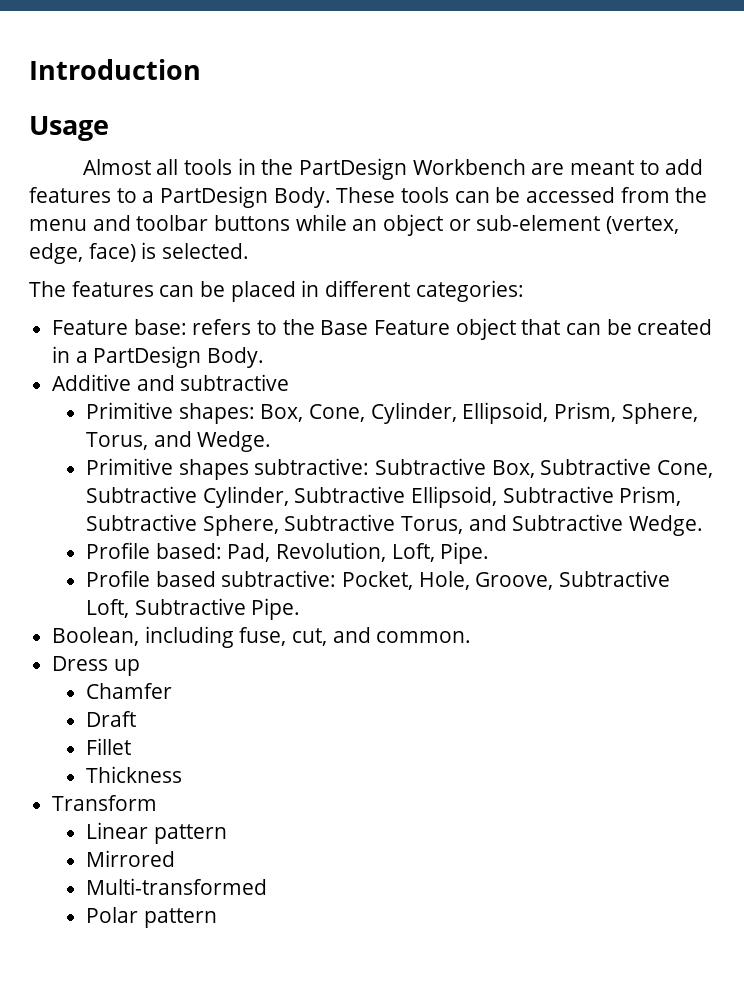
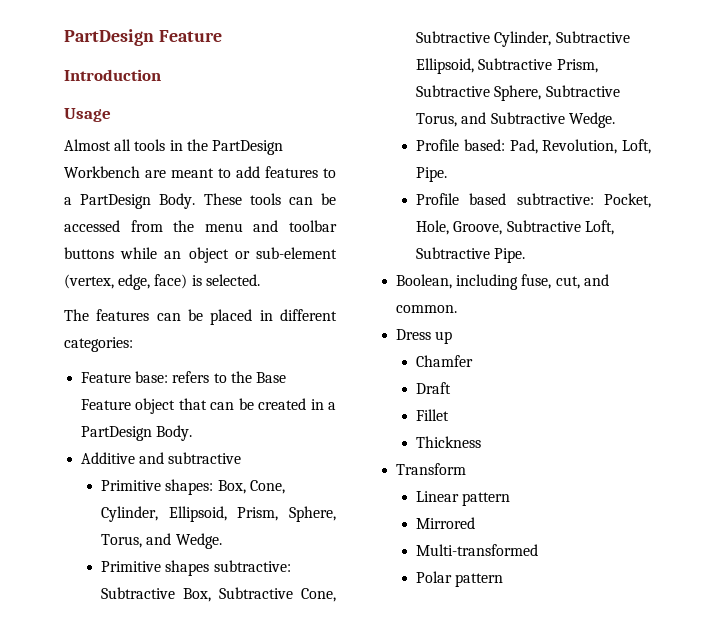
(29, 69) none -> [64,29,222,46] PartDesign Feature //

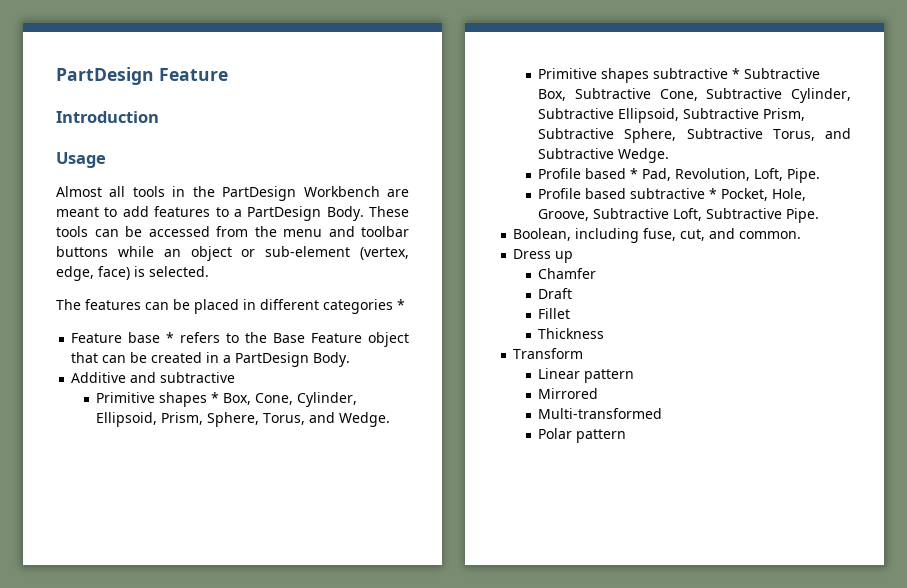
[64,337,133,352] [81,371,169,383] categories: // Feature base: -> [323,299,405,314] [71,332,175,343] categories * // Feature base *
[165,479,214,495] shapes: -> [159,392,220,407] shapes *
[213,560,291,572] subtractive: -> [653,68,741,79] subtractive *
[463,139,505,151] based: -> [585,168,639,179] based *
[516,193,594,205] subtractive: -> [630,188,718,199] subtractive *

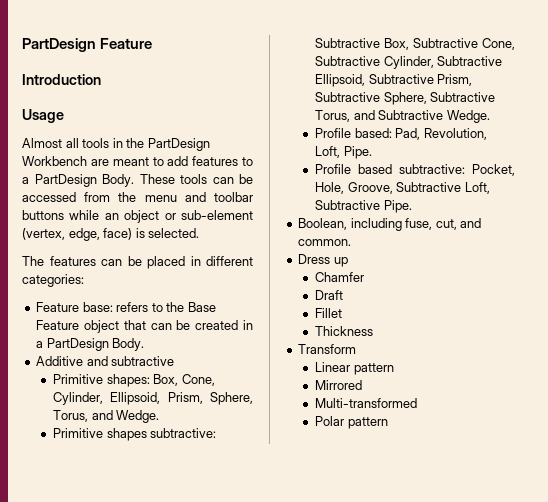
[323,299,405,314] [71,332,175,343] categories * // Feature base * -> [22,274,84,287] [36,302,113,312] categories: // Feature base:
[159,392,220,407] shapes * -> [106,374,150,387] shapes:
[653,68,741,79] subtractive * -> [150,428,217,438] subtractive:
[585,168,639,179] based * -> [354,128,392,138] based:
[630,188,718,199] subtractive * -> [399,164,466,174] subtractive:

